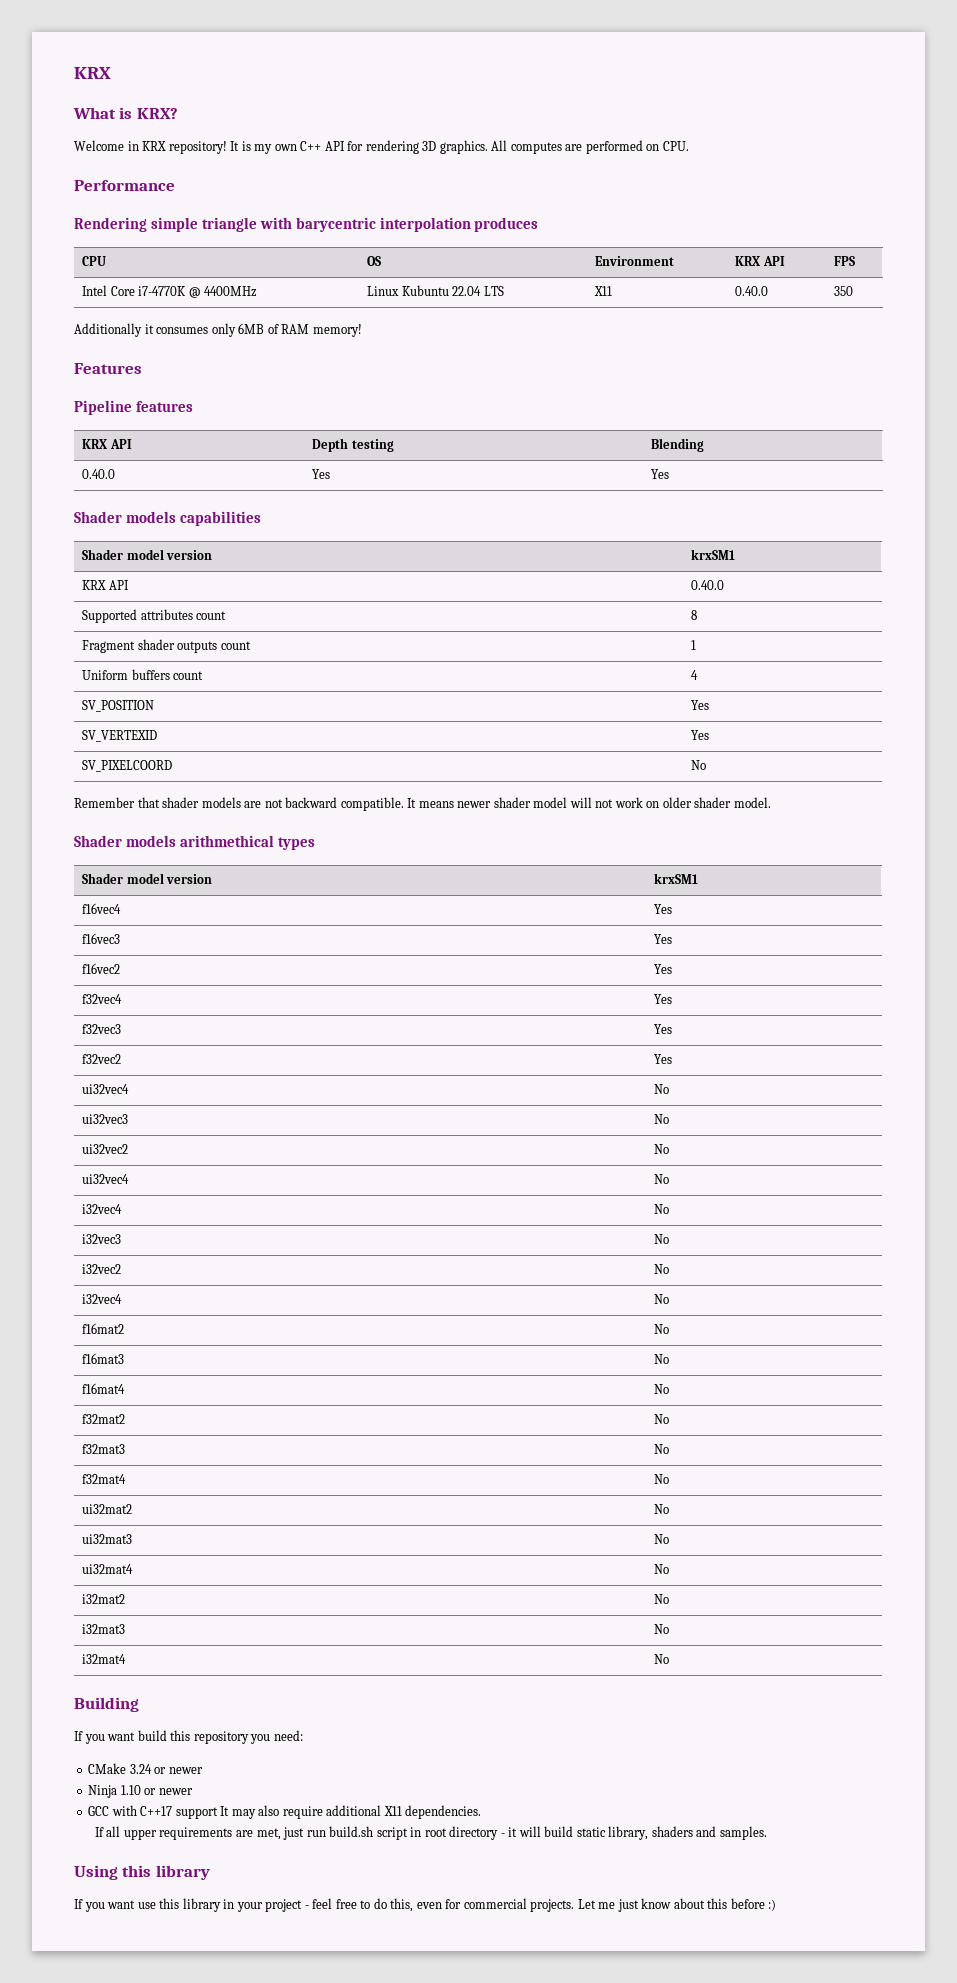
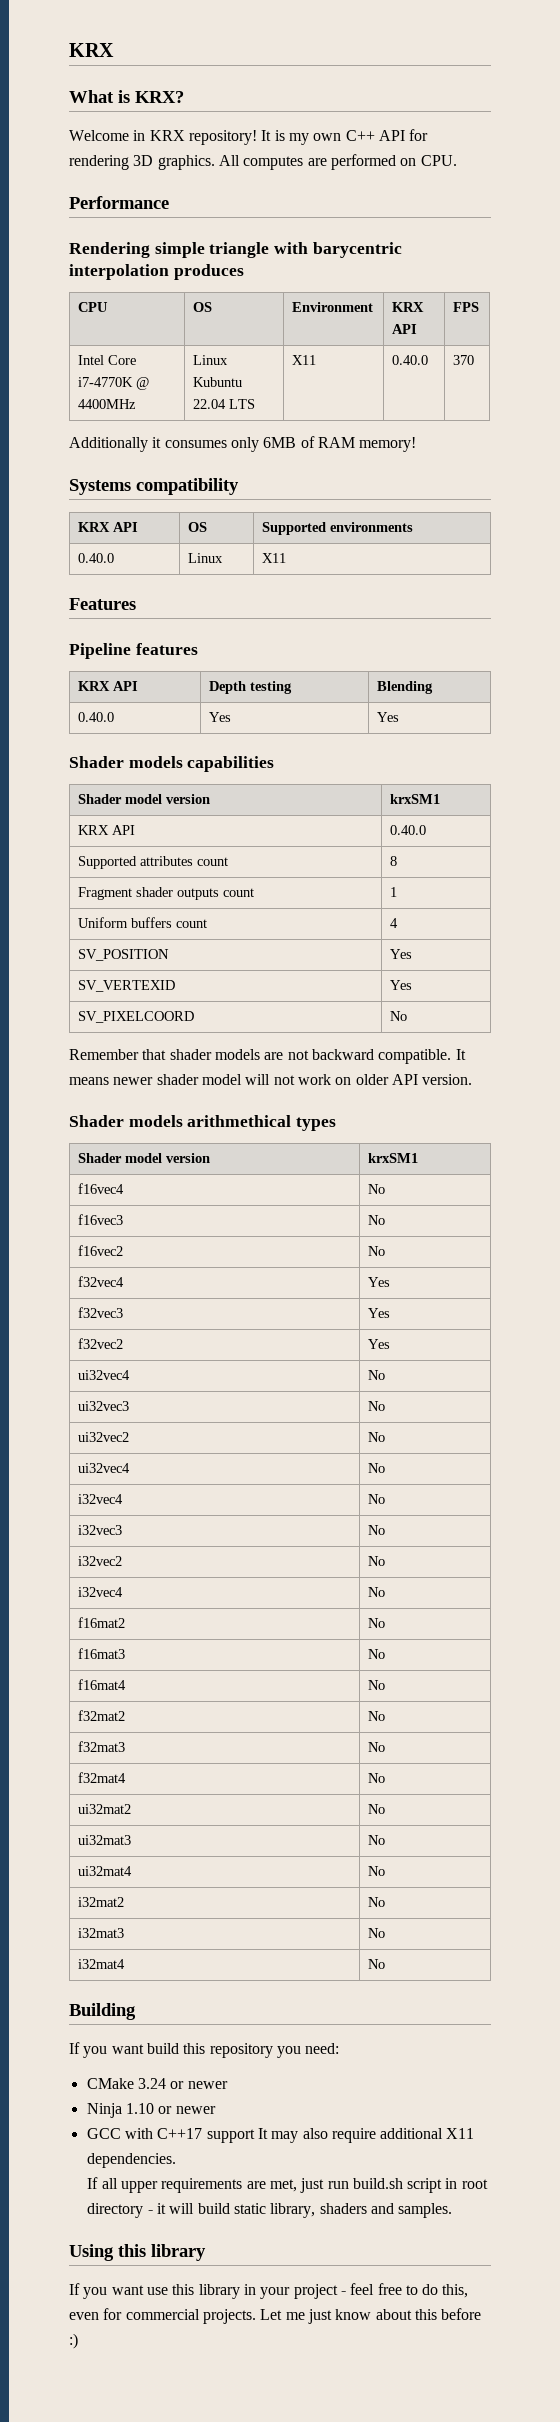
[834,286,854,296] 350 -> [453,355,475,365] 370
(362, 330) none -> [69,478,239,495] [78,522,139,532] [188,522,208,532] [262,522,414,535] [78,553,115,563] [188,553,224,563] [262,553,287,563] // Systems compatibility // KRX API | OS | Supported environments // 0.40.0 | Linux | X11
[694,797,771,808] shader model. -> [391,1074,473,1085] API version.
[654,904,673,914] Yes -> [368,1184,386,1194] No
[654,934,673,944] Yes -> [368,1215,386,1225] No
[654,964,673,974] Yes -> [368,1246,386,1256] No

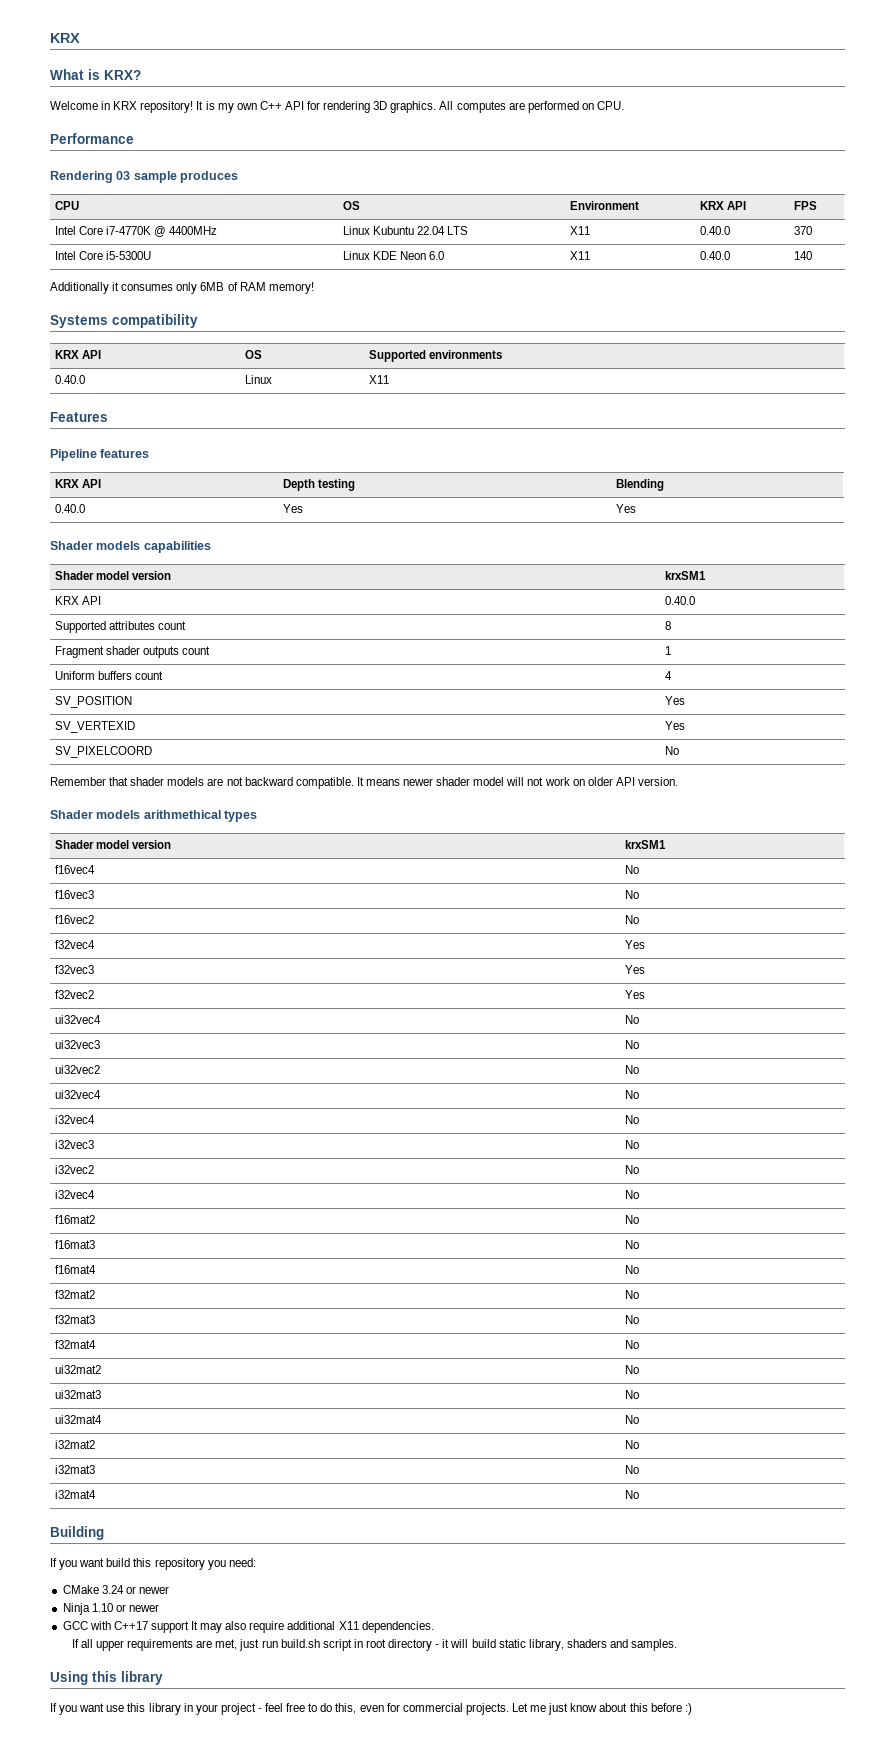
[154,242,402,258] [69,264,169,280] simple triangle with barycentric interpolation -> [116,171,177,183] 03 sample
(475, 360) none -> [54,251,151,260] [342,251,445,260] [569,251,590,260] [699,251,730,260] [793,251,812,260] // Intel Core i5-5300U | Linux KDE Neon 6.0 | X11 | 0.40.0 | 140

